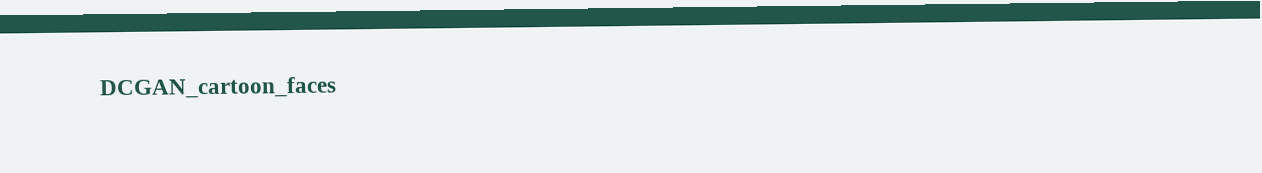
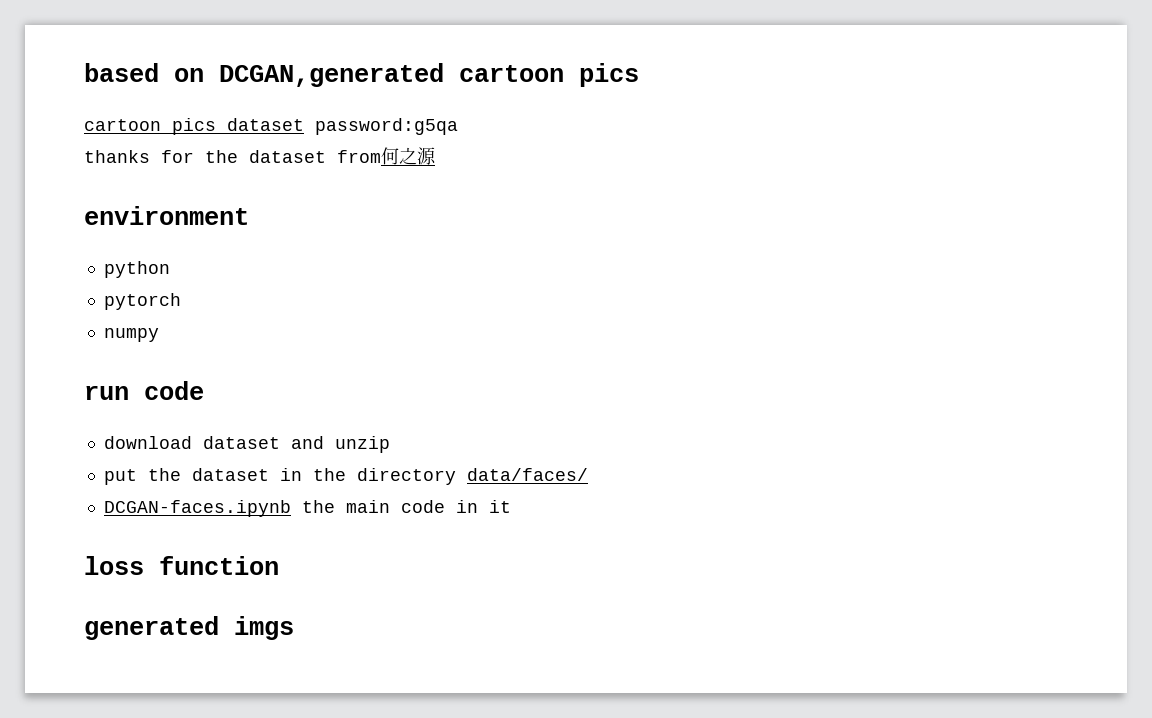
[99,76,337,100] DCGAN_cartoon_faces -> [84,63,639,87] [84,118,458,135] [84,147,436,165] [84,206,249,225] [103,261,170,278] [103,293,181,310] [103,328,159,342] [84,381,204,400] [103,436,390,453] [103,468,588,485] [103,500,511,517] [84,556,279,575] [84,616,294,640] based on DCGAN,generated cartoon pics // cartoon pics dataset password:g5qa // thanks for the dataset from何之源 // environment // python // pytorch // numpy // run code // download dataset and unzip // put the dataset in the directory data/faces/ // DCGAN-faces.ipynb the main code in it // loss function // generated imgs

